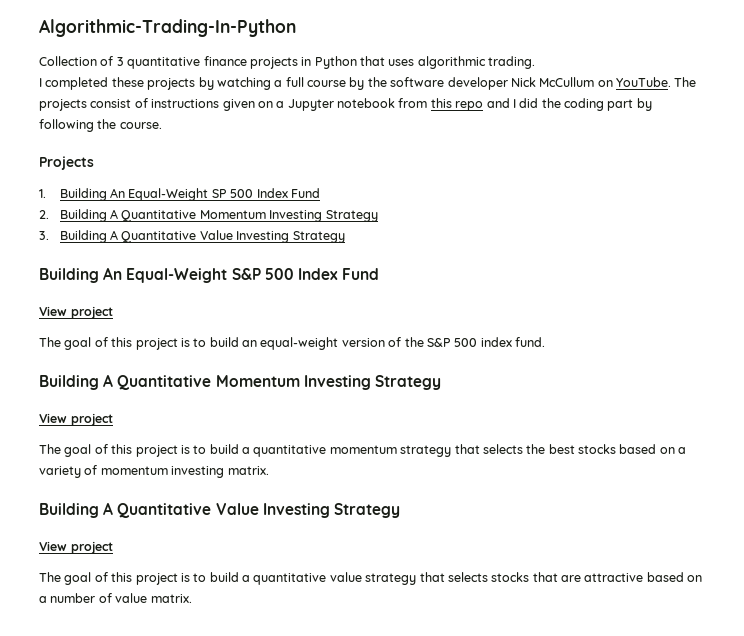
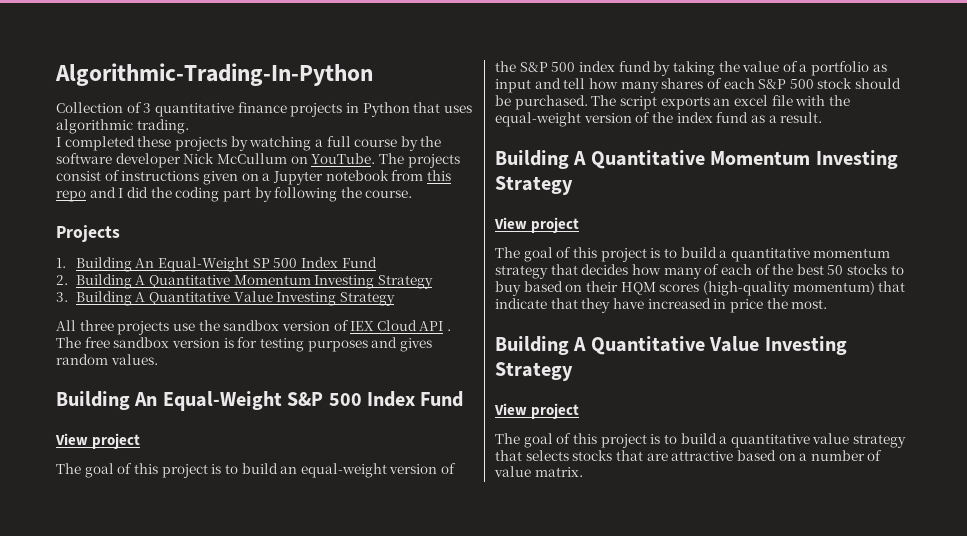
(345, 237) none -> [56,320,452,335] [56,337,432,352] [56,354,158,365] // All three projects use the sandbox version of IEX Cloud API . The free sandbox version is for testing purposes and gives random values.
[515,337,545,347] fund. -> [618,61,887,76] [495,78,902,93] [495,95,850,110] [495,112,823,127] fund by taking the value of a portfolio as input and tell how many shares of each S&P 500 stock should be purchased. The script exports an excel file with the equal-weight version of the index fund as a result.
[482,444,687,454] [39,465,269,478] selects the best stocks based on a variety of momentum investing matrix. -> [581,264,904,279] [495,281,906,296] [495,298,828,313] decides how many of each of the best 50 stocks to buy based on their HQM scores (high-quality momentum) that indicate that they have increased in price the most.

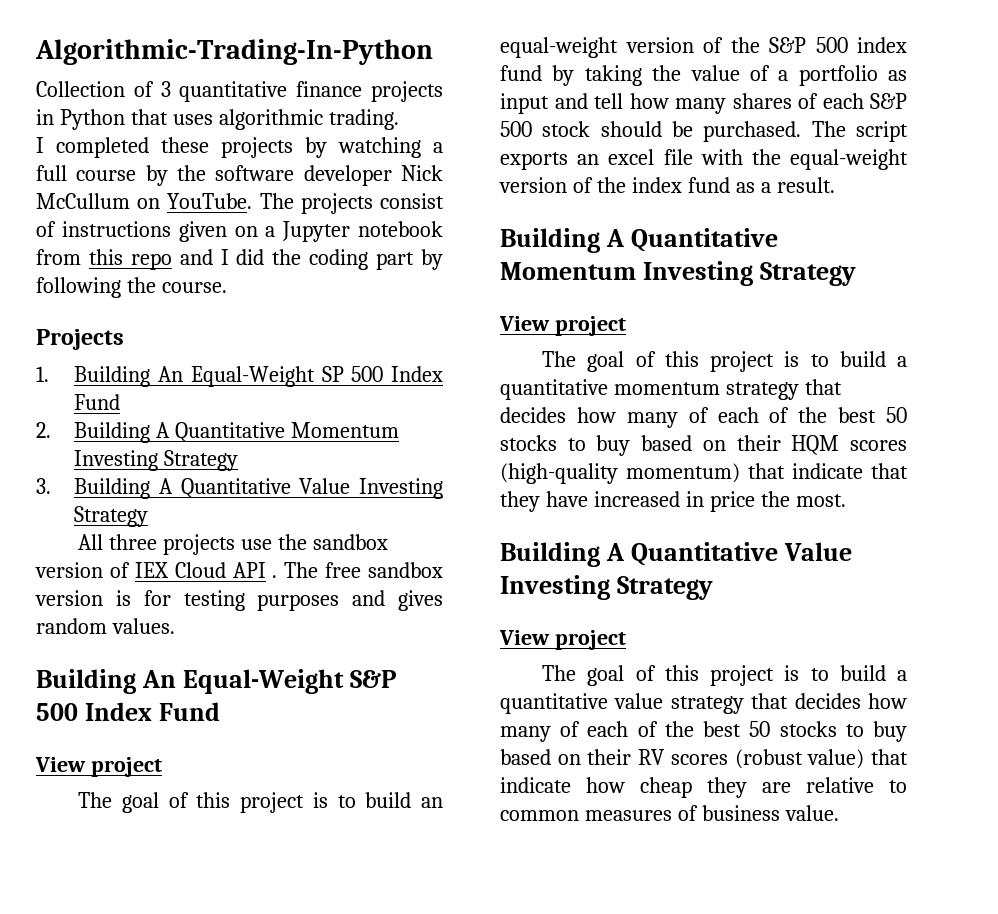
[525,450,883,461] [494,466,583,477] selects stocks that are attractive based on a number of value matrix. -> [794,693,907,709] [500,721,907,742] [500,749,908,769] [500,777,907,798] [500,805,839,821] decides how many of each of the best 50 stocks to buy based on their RV scores (robust value) that indicate how cheap they are relative to common measures of business value.

